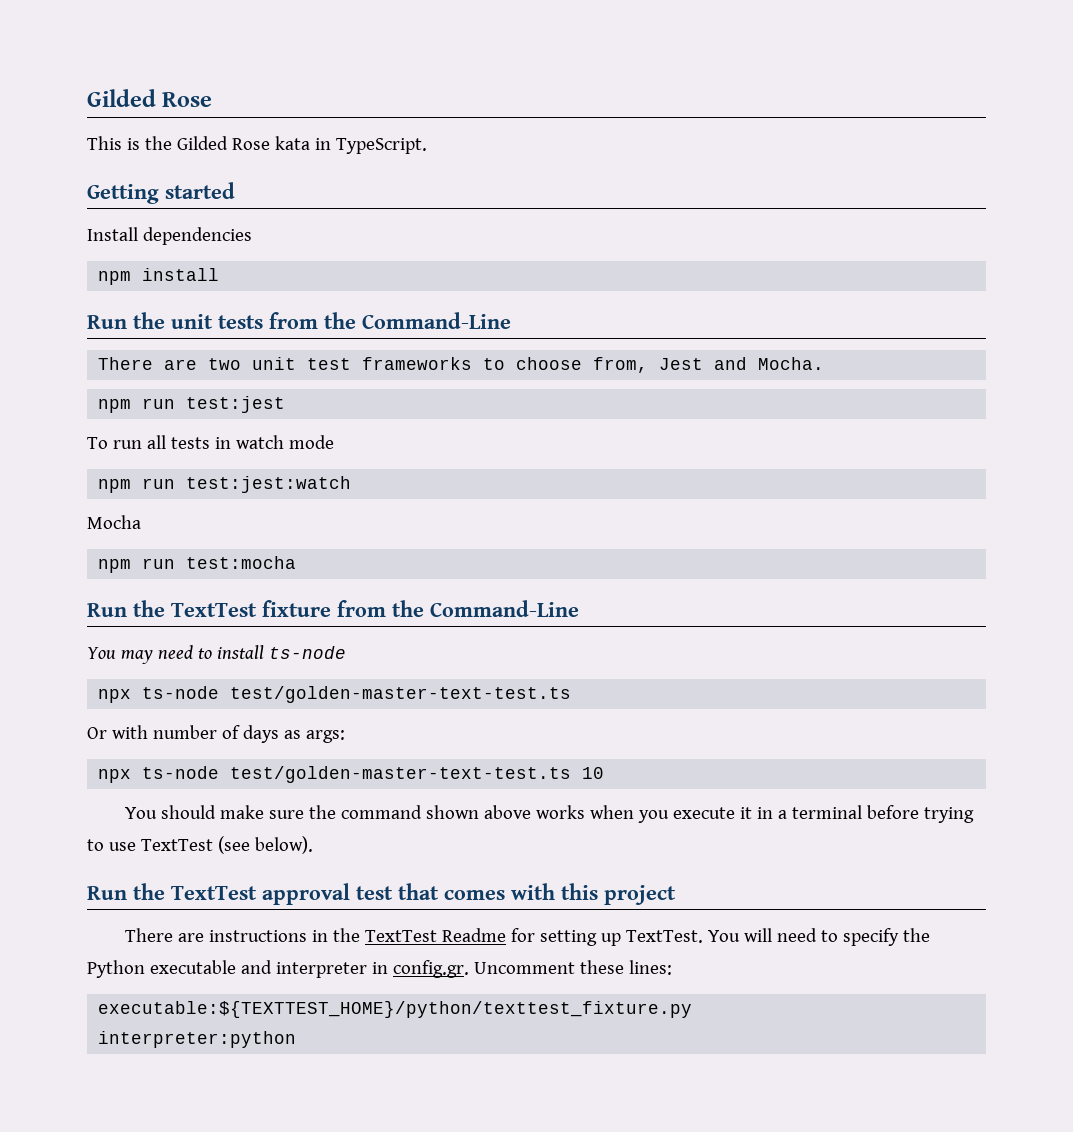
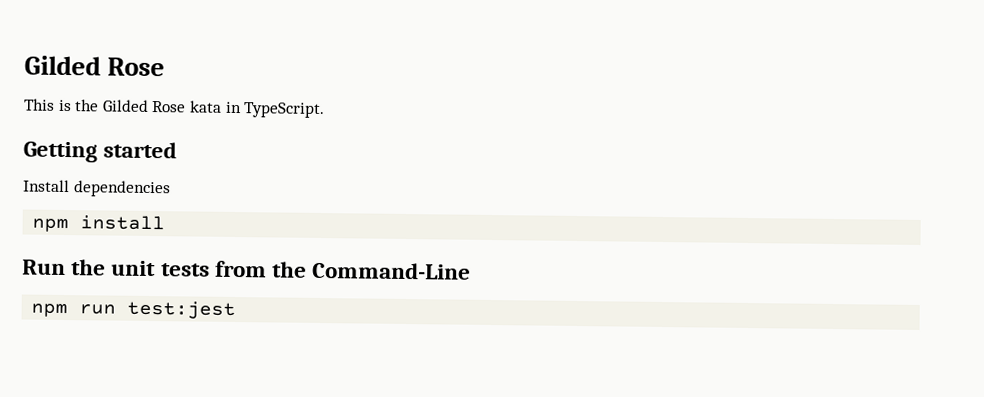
[98,357,825,373] [98,396,286,413] [87,435,334,449] [98,476,352,493] [87,515,141,529] [98,556,297,573] [87,600,579,617] [87,645,346,664] [98,686,572,703] [87,725,345,743] [98,766,605,783] [124,805,974,823] [87,836,313,854] [87,883,676,905] [124,928,930,946] [87,960,672,978] [98,1001,693,1018] [98,1031,297,1048] There are two unit test frameworks to choose from, Jest and Mocha. // npm run test:jest // To run all tests in watch mode // npm run test:jest:watch // Mocha // npm run test:mocha // Run the TextTest fixture from the Command-Line // You may need to install ts-node // npx ts-node test/golden-master-text-test.ts // Or with number of days as args: // npx ts-node test/golden-master-text-test.ts 10 // You should make sure the command shown above works when you execute it in a terminal before trying to use TextTest (see below). // Run the TextTest approval test that comes with this project // There are instructions in the TextTest Readme for setting up TextTest. You will need to specify the Python executable and interpreter in config.gr. Uncomment these lines: // executable:${TEXTTEST_HOME}/python/texttest_fixture.py // interpreter:python -> [31,300,237,320] npm run test:jest

